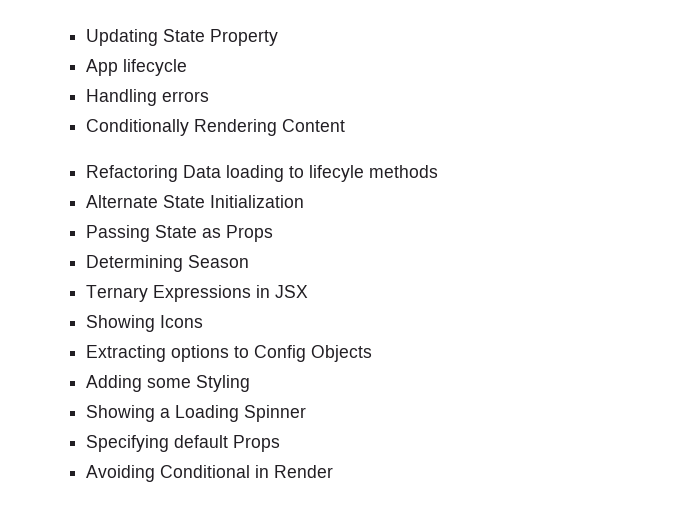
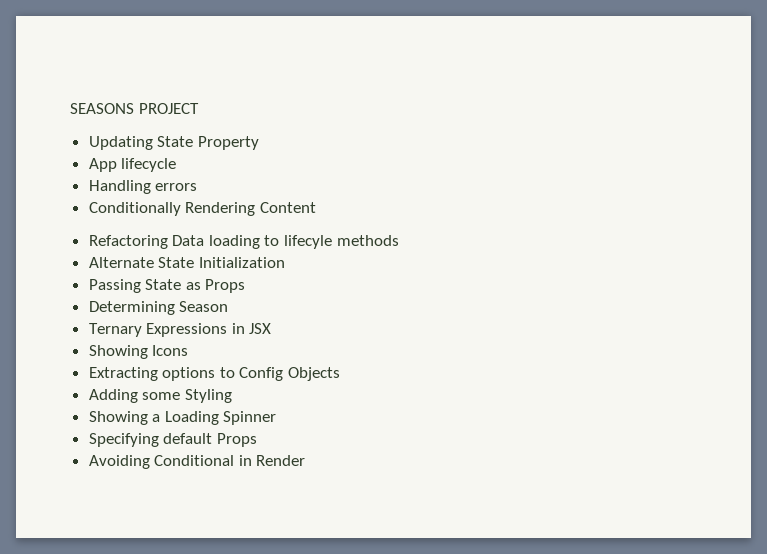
(86, 37) none -> [70,103,199,114] SEASONS PROJECT //

